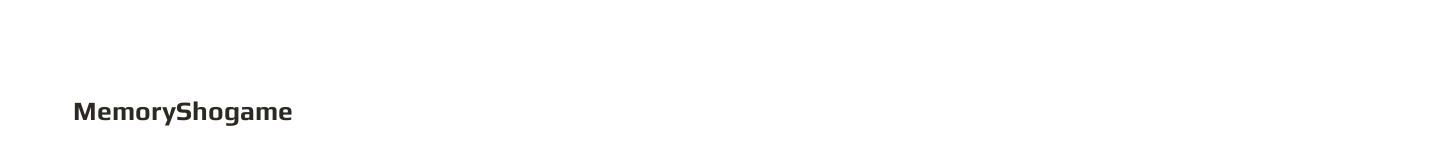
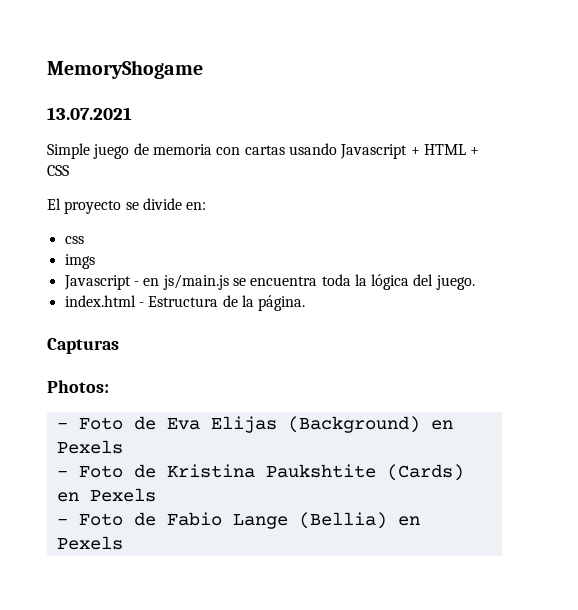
(293, 113) none -> [47,107,132,120] [47,143,480,159] [47,165,69,176] [47,198,207,214] [64,236,84,244] [64,254,95,269] [63,274,475,290] [64,295,306,311] [47,338,119,354] [47,380,109,393] [56,416,453,433] [56,440,123,454] [56,464,464,481] [56,488,156,502] [56,512,420,529] [56,536,123,550] // 13.07.2021 // Simple juego de memoria con cartas usando Javascript + HTML + CSS // El proyecto se divide en: // css // imgs // Javascript - en js/main.js se encuentra toda la lógica del juego. // index.html - Estructura de la página. // Capturas // Photos: // - Foto de Eva Elijas (Background) en Pexels // - Foto de Kristina Paukshtite (Cards) en Pexels // - Foto de Fabio Lange (Bellia) en Pexels

